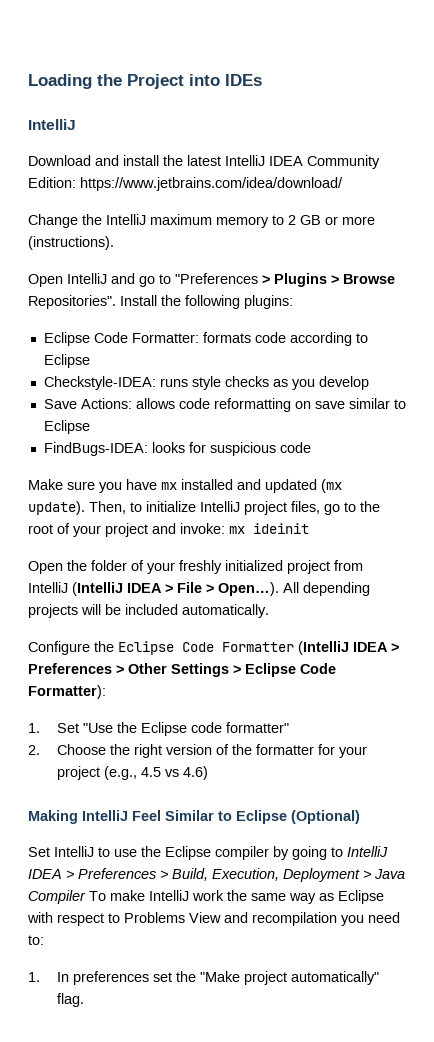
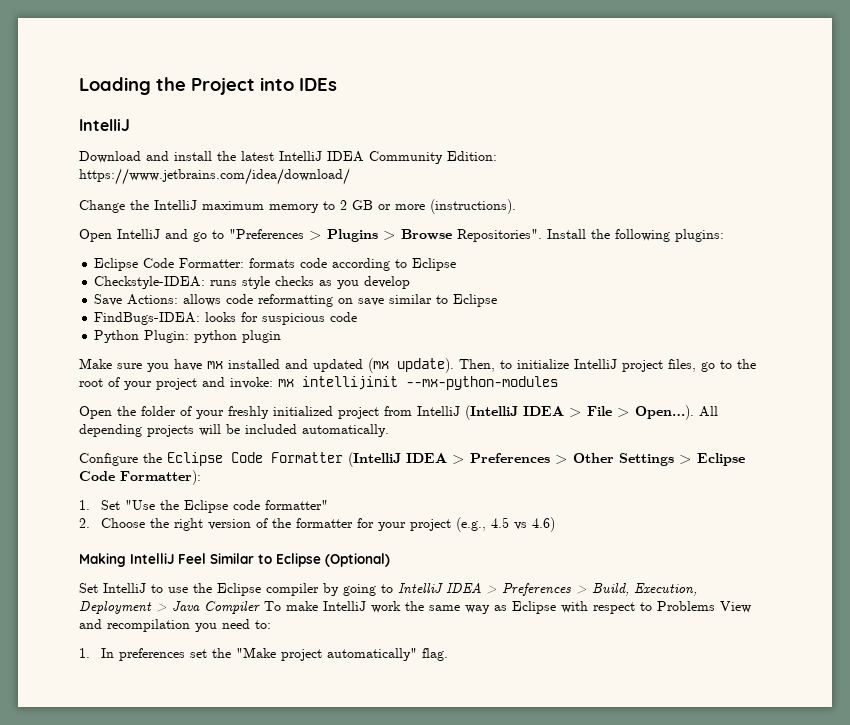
(311, 447) none -> [94,330,282,343] // Python Plugin: python plugin
[253,523,309,534] ideinit -> [302,376,558,390] intellijinit --mx-python-modules

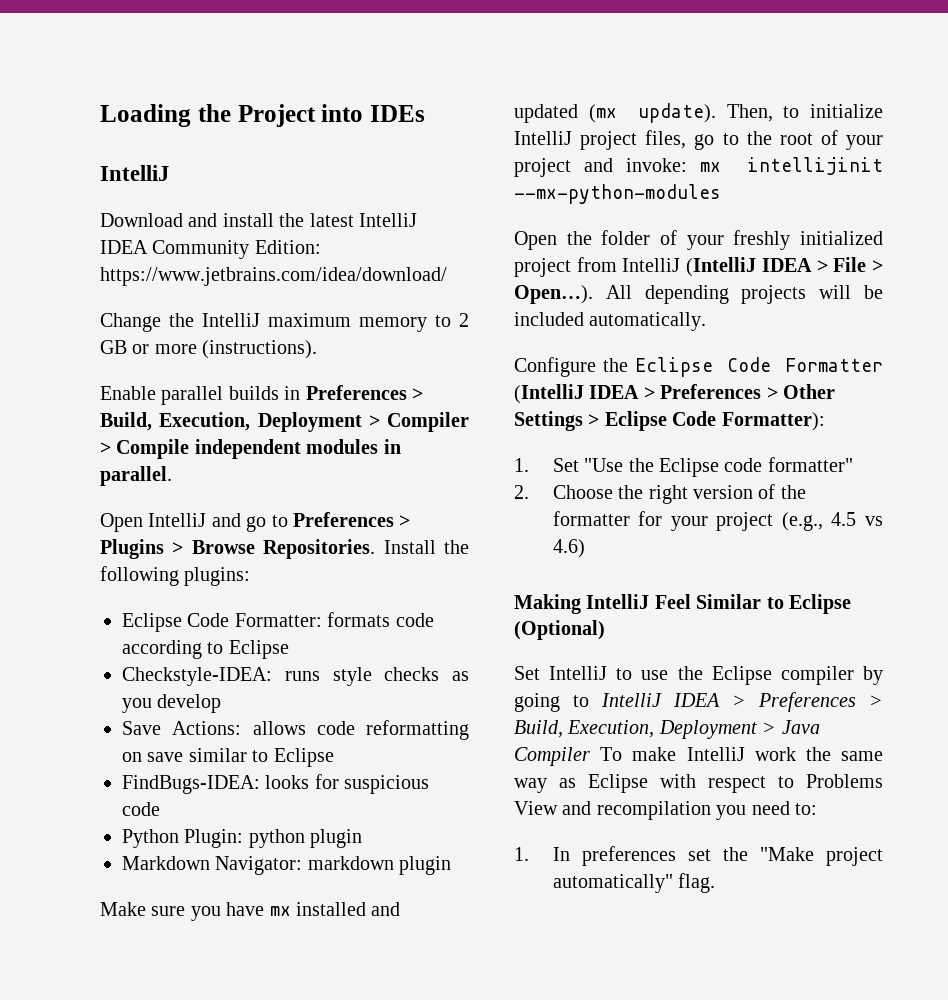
(516, 206) none -> [100,385,423,405] [100,412,469,432] [100,439,401,459] [100,466,172,486] // Enable parallel builds in Preferences > Build, Execution, Deployment > Compiler > Compile independent modules in parallel.
[229,229,304,239] "Preferences -> [293,512,394,527] Preferences
[457,229,542,242] Repositories". -> [263,539,376,559] Repositories.
(282, 336) none -> [122,856,452,875] // Markdown Navigator: markdown plugin

